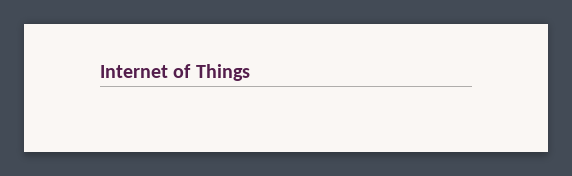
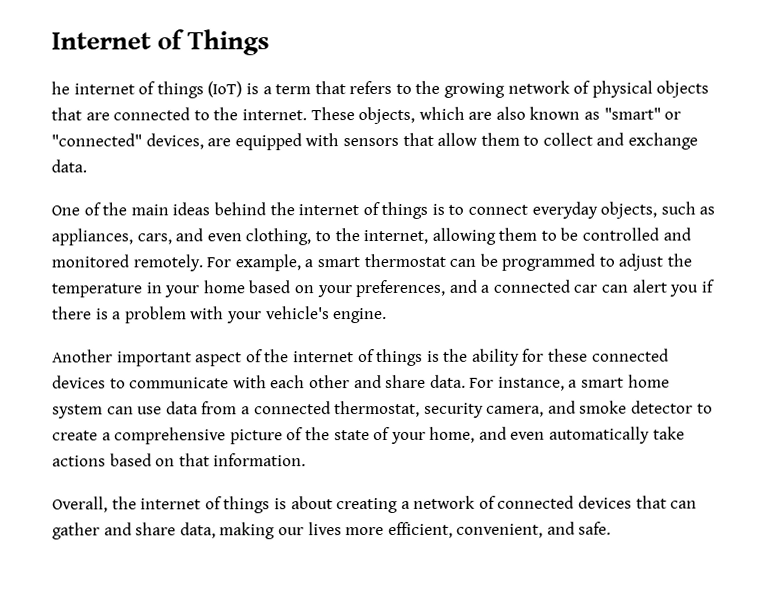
(250, 72) none -> [51,80,710,99] [51,106,682,125] [51,132,699,151] [51,159,87,173] [51,201,716,220] [51,227,691,246] [51,253,693,272] [51,279,714,298] [52,306,388,324] [52,348,669,367] [52,374,670,391] [52,400,713,419] [52,426,685,445] [52,453,307,467] [52,495,698,514] [52,521,612,540] // he internet of things (IoT) is a term that refers to the growing network of physical objects that are connected to the internet. These objects, which are also known as "smart" or "connected" devices, are equipped with sensors that allow them to collect and exchange data. // One of the main ideas behind the internet of things is to connect everyday objects, such as appliances, cars, and even clothing, to the internet, allowing them to be controlled and monitored remotely. For example, a smart thermostat can be programmed to adjust the temperature in your home based on your preferences, and a connected car can alert you if there is a problem with your vehicle's engine. // Another important aspect of the internet of things is the ability for these connected devices to communicate with each other and share data. For instance, a smart home system can use data from a connected thermostat, security camera, and smoke detector to create a comprehensive picture of the state of your home, and even automatically take actions based on that information. // Overall, the internet of things is about creating a network of connected devices that can gather and share data, making our lives more efficient, convenient, and safe.

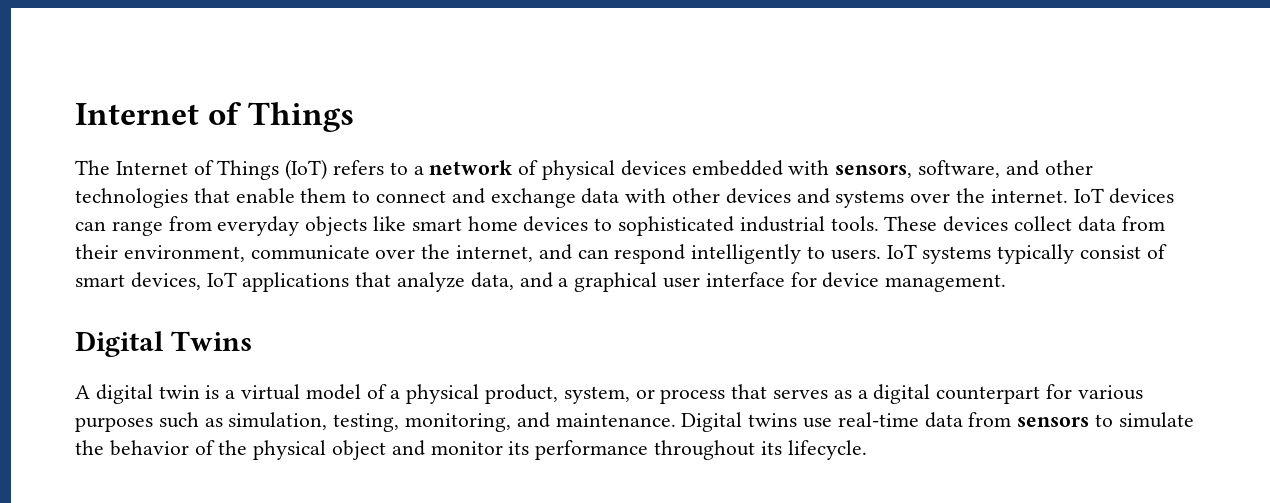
[51,80,710,99] [51,106,682,125] [51,132,699,151] [51,159,87,173] [51,201,716,220] [51,227,691,246] [51,253,693,272] [51,279,714,298] [52,306,388,324] [52,348,669,367] [52,374,670,391] [52,400,713,419] [52,426,685,445] [52,453,307,467] [52,495,698,514] [52,521,612,540] he internet of things (IoT) is a term that refers to the growing network of physical objects that are connected to the internet. These objects, which are also known as "smart" or "connected" devices, are equipped with sensors that allow them to collect and exchange data. // One of the main ideas behind the internet of things is to connect everyday objects, such as appliances, cars, and even clothing, to the internet, allowing them to be controlled and monitored remotely. For example, a smart thermostat can be programmed to adjust the temperature in your home based on your preferences, and a connected car can alert you if there is a problem with your vehicle's engine. // Another important aspect of the internet of things is the ability for these connected devices to communicate with each other and share data. For instance, a smart home system can use data from a connected thermostat, security camera, and smoke detector to create a comprehensive picture of the state of your home, and even automatically take actions based on that information. // Overall, the internet of things is about creating a network of connected devices that can gather and share data, making our lives more efficient, convenient, and safe. -> [75,159,1093,180] [75,188,1175,208] [75,216,1165,236] [75,244,1167,264] [75,272,1007,292] [75,331,252,357] [75,384,1143,404] [75,412,1194,432] [75,440,867,460] The Internet of Things (IoT) refers to a network of physical devices embedded with sensors, software, and other technologies that enable them to connect and exchange data with other devices and systems over the internet. IoT devices can range from everyday objects like smart home devices to sophisticated industrial tools. These devices collect data from their environment, communicate over the internet, and can respond intelligently to users. IoT systems typically consist of smart devices, IoT applications that analyze data, and a graphical user interface for device management. // Digital Twins // A digital twin is a virtual model of a physical product, system, or process that serves as a digital counterpart for various purposes such as simulation, testing, monitoring, and maintenance. Digital twins use real-time data from sensors to simulate the behavior of the physical object and monitor its performance throughout its lifecycle.

